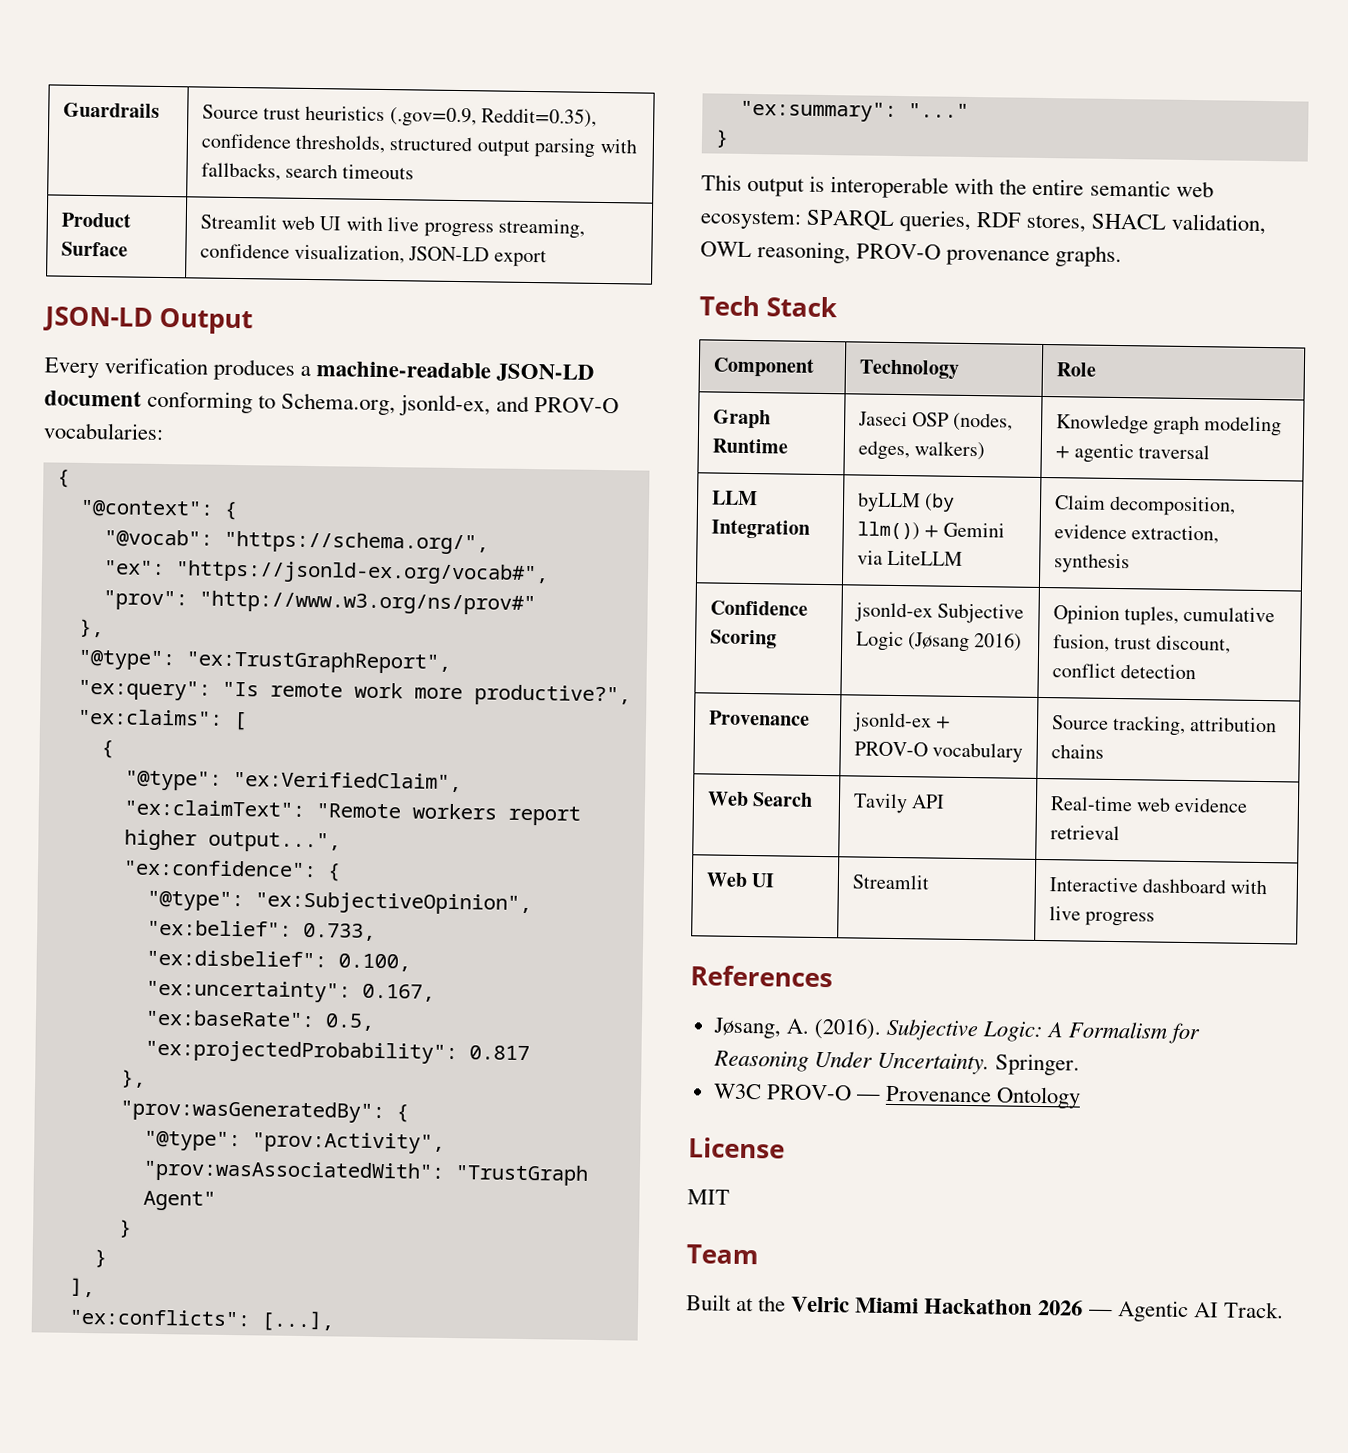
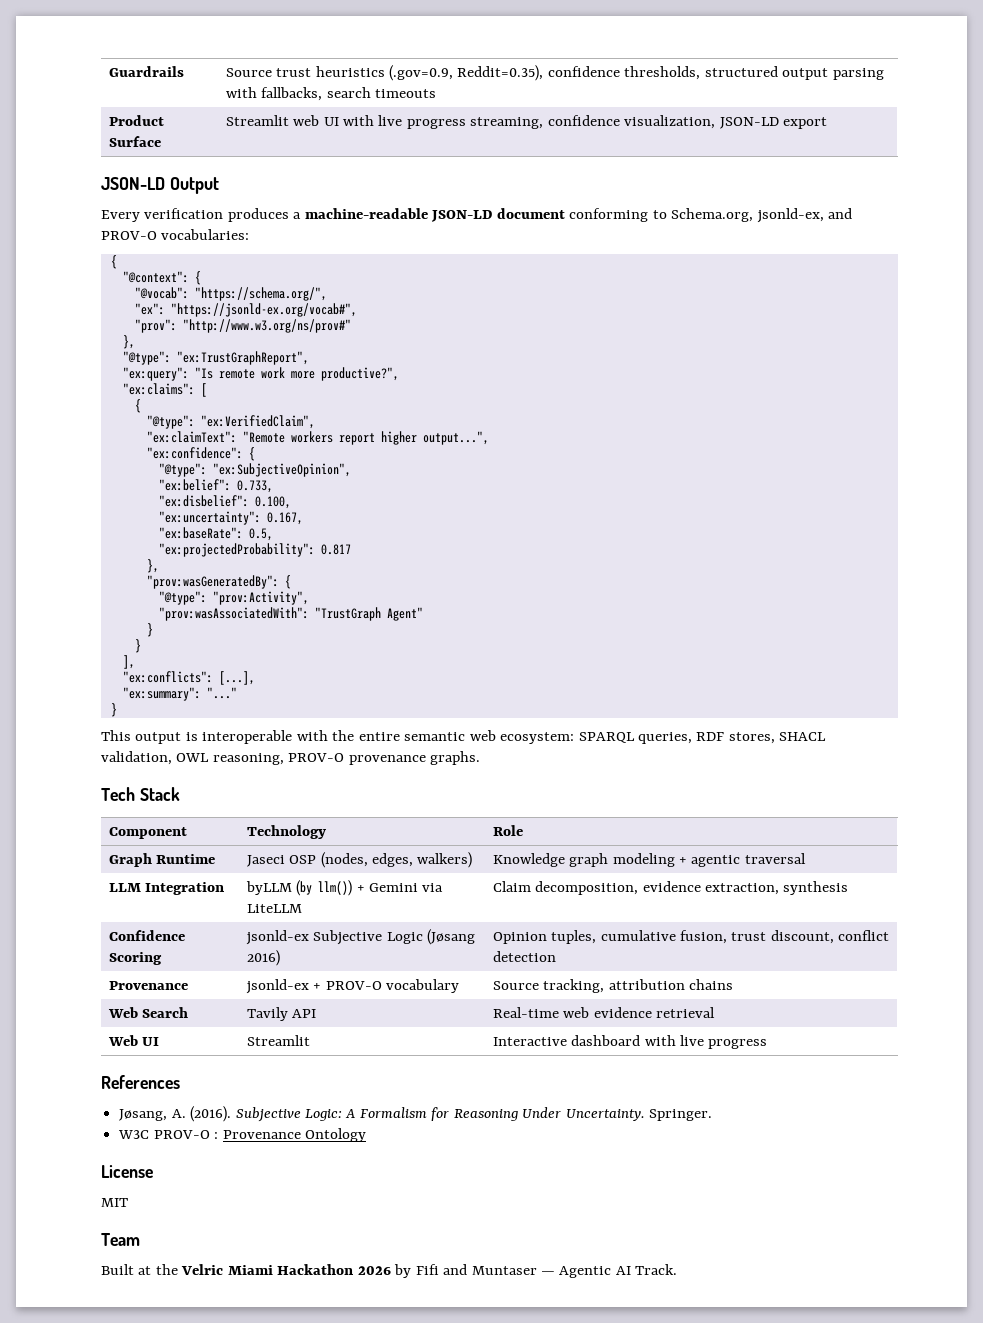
[855,1094,881,1101] — -> [214,1132,219,1139] :
(1084, 1308) none -> [394,1264,537,1278] by Fifi and Muntaser

